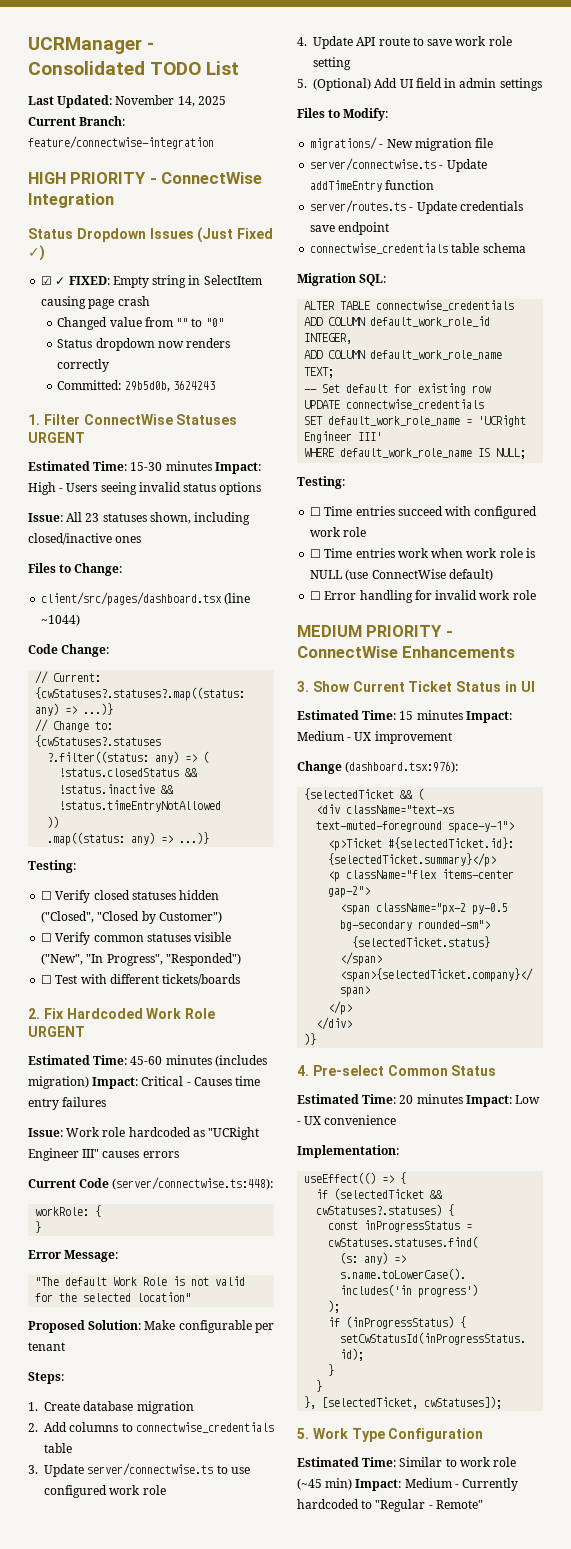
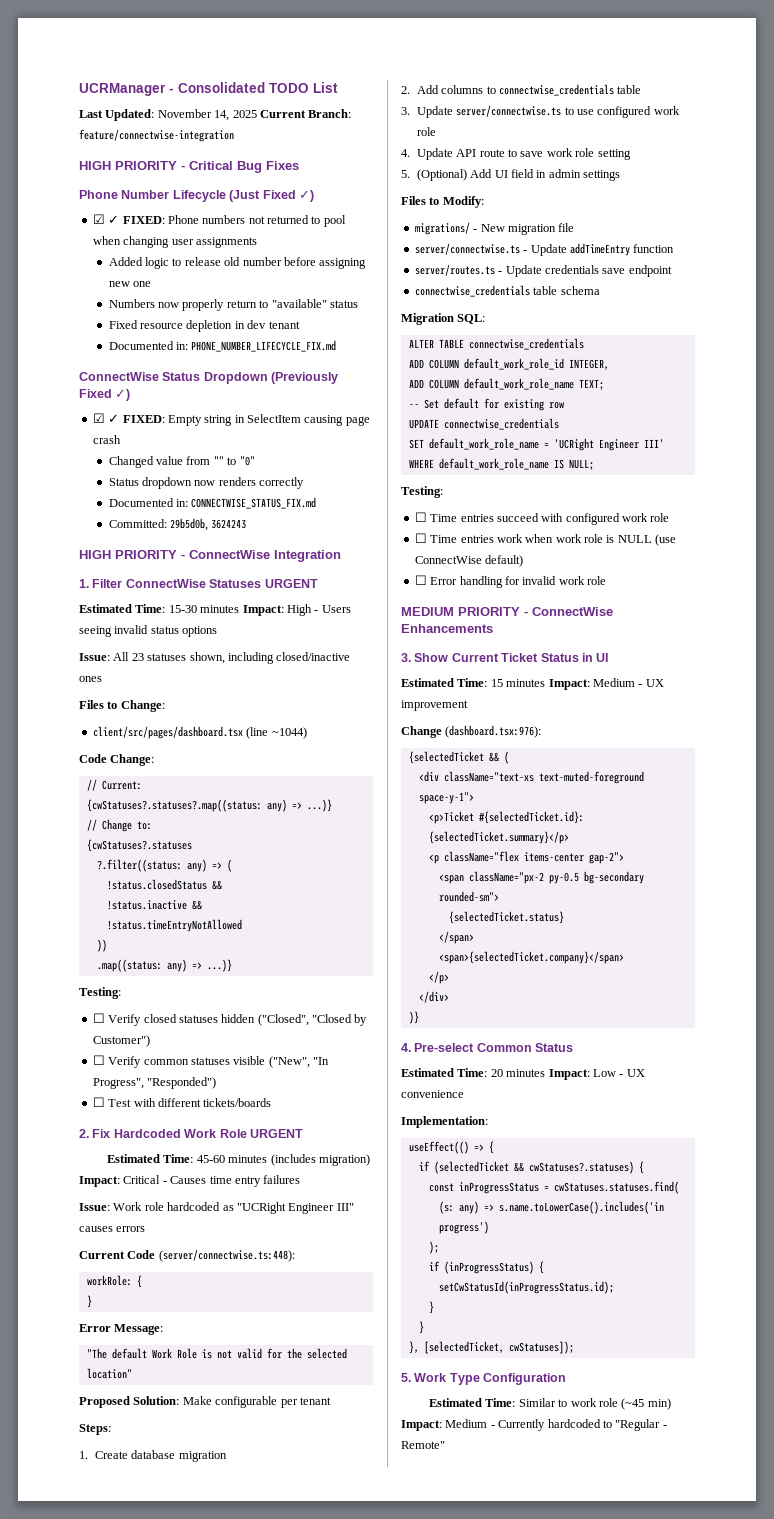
[161,172,263,184] [28,193,114,208] [28,227,234,243] ConnectWise Integration // Status Dropdown Issues (Just -> [189,161,299,173] [79,190,314,202] [92,214,346,227] [92,236,257,248] [108,257,367,269] [108,281,152,287] [108,299,358,311] [108,320,300,332] [108,340,337,352] [79,372,339,384] Critical Bug Fixes // Phone Number Lifecycle (Just Fixed ✓) // ☑ ✓ FIXED: Phone numbers not returned to pool when changing user assignments // Added logic to release old number before assigning new one // Numbers now properly return to "available" status // Fixed resource depletion in dev tenant // Documented in: PHONE_NUMBER_LIFECYCLE_FIX.md // ConnectWise Status Dropdown (Previously
(110, 365) none -> [108,497,317,509] // Documented in: CONNECTWISE_STATUS_FIX.md
(215, 385) none -> [79,550,341,562] // HIGH PRIORITY - ConnectWise Integration

